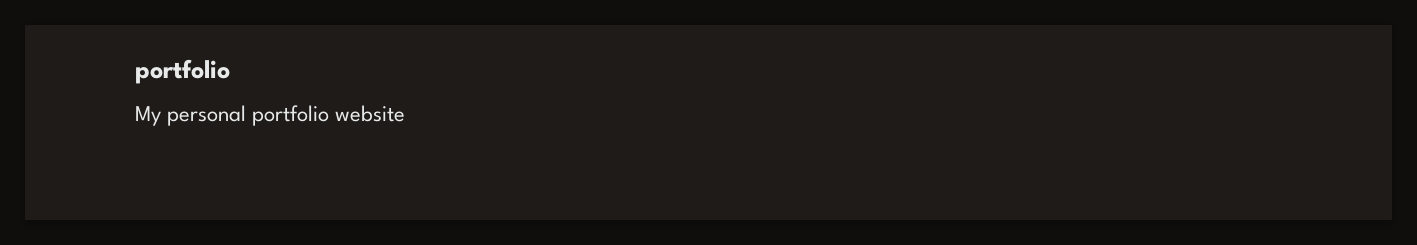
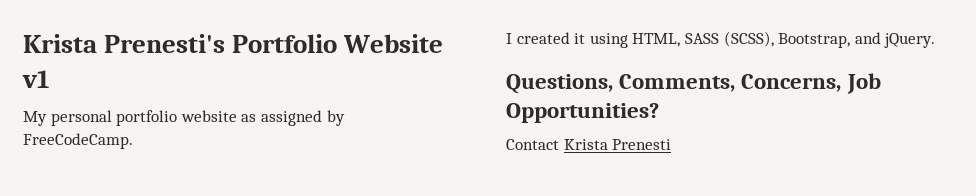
[135,59,230,84] portfolio -> [23,34,444,53] [22,70,49,88] Krista Prenesti's Portfolio Website v1
(406, 113) none -> [241,110,345,126] [23,133,133,149] [506,31,936,48] [506,73,881,94] [506,103,659,123] [506,139,672,150] as assigned by FreeCodeCamp. // I created it using HTML, SASS (SCSS), Bootstrap, and jQuery. // Questions, Comments, Concerns, Job Opportunities? // Contact Krista Prenesti

